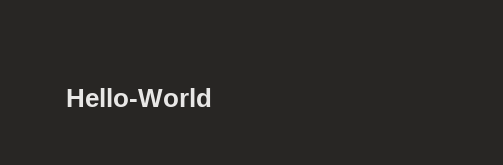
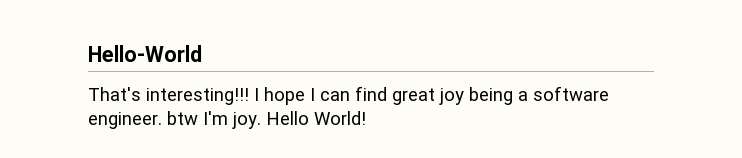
(212, 97) none -> [88,86,609,105] [88,111,366,129] // That's interesting!!! I hope I can find great joy being a software engineer. btw I'm joy. Hello World!

